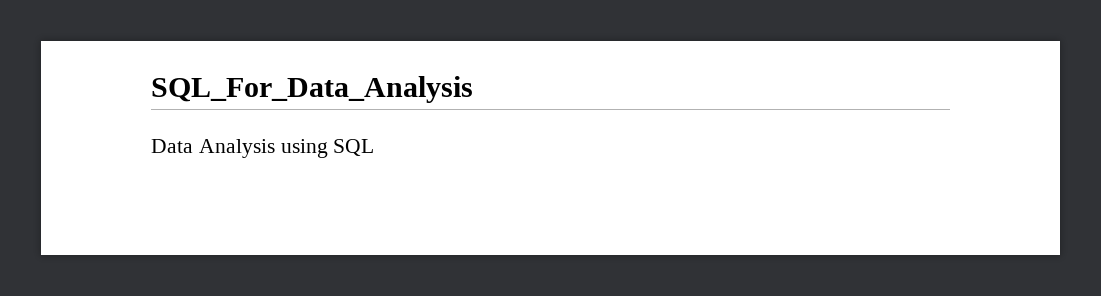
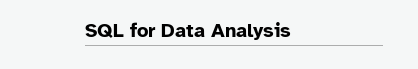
[151,76,473,103] [151,139,375,158] SQL_For_Data_Analysis // Data Analysis using SQL -> [85,22,291,40] SQL for Data Analysis

